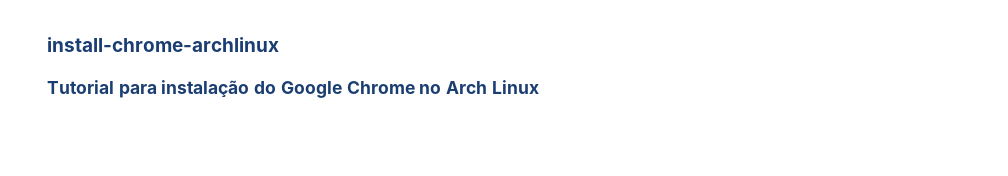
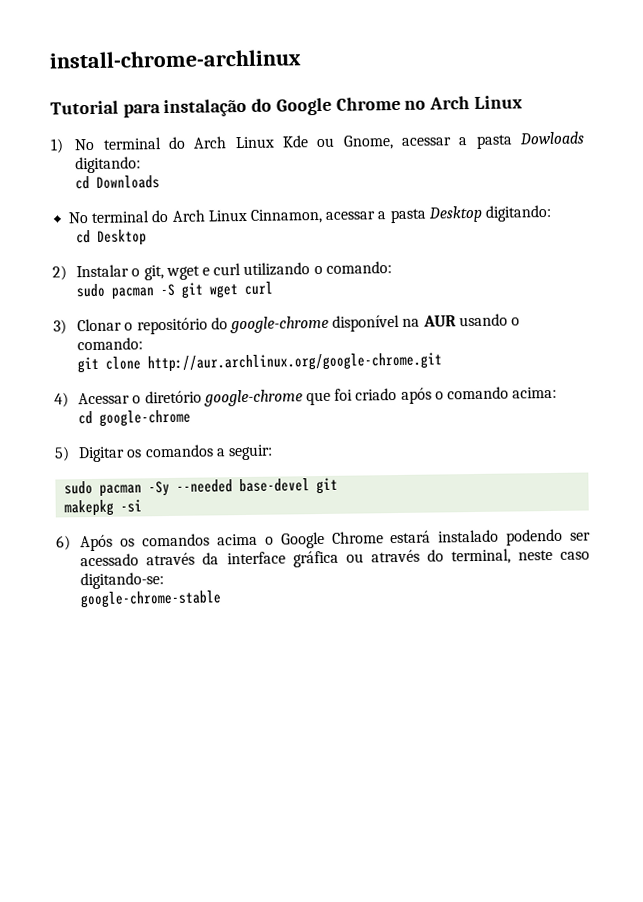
(539, 87) none -> [50,131,584,154] [75,156,142,174] [75,175,161,190] [68,204,552,224] [76,229,148,246] [52,261,392,281] [76,281,274,300] [53,313,520,335] [77,337,144,351] [77,352,443,374] [54,386,558,408] [78,409,192,427] [54,444,274,463] [64,477,339,497] [64,499,143,517] [56,528,591,552] [80,548,590,568] [80,572,165,590] [80,590,223,609] // 1) No terminal do Arch Linux Kde ou Gnome, acessar a pasta Dowloads digitando: // cd Downloads // No terminal do Arch Linux Cinnamon, acessar a pasta Desktop digitando: // cd Desktop // 2) Instalar o git, wget e curl utilizando o comando: // sudo pacman -S git wget curl // 3) Clonar o repositório do google-chrome disponível na AUR usando o comando: // git clone http://aur.archlinux.org/google-chrome.git // 4) Acessar o diretório google-chrome que foi criado após o comando acima: // cd google-chrome // 5) Digitar os comandos a seguir: // sudo pacman -Sy --needed base-devel git // makepkg -si // 6) Após os comandos acima o Google Chrome estará instalado podendo ser acessado através da interface gráfica ou através do terminal, neste caso digitando-se: // google-chrome-stable

